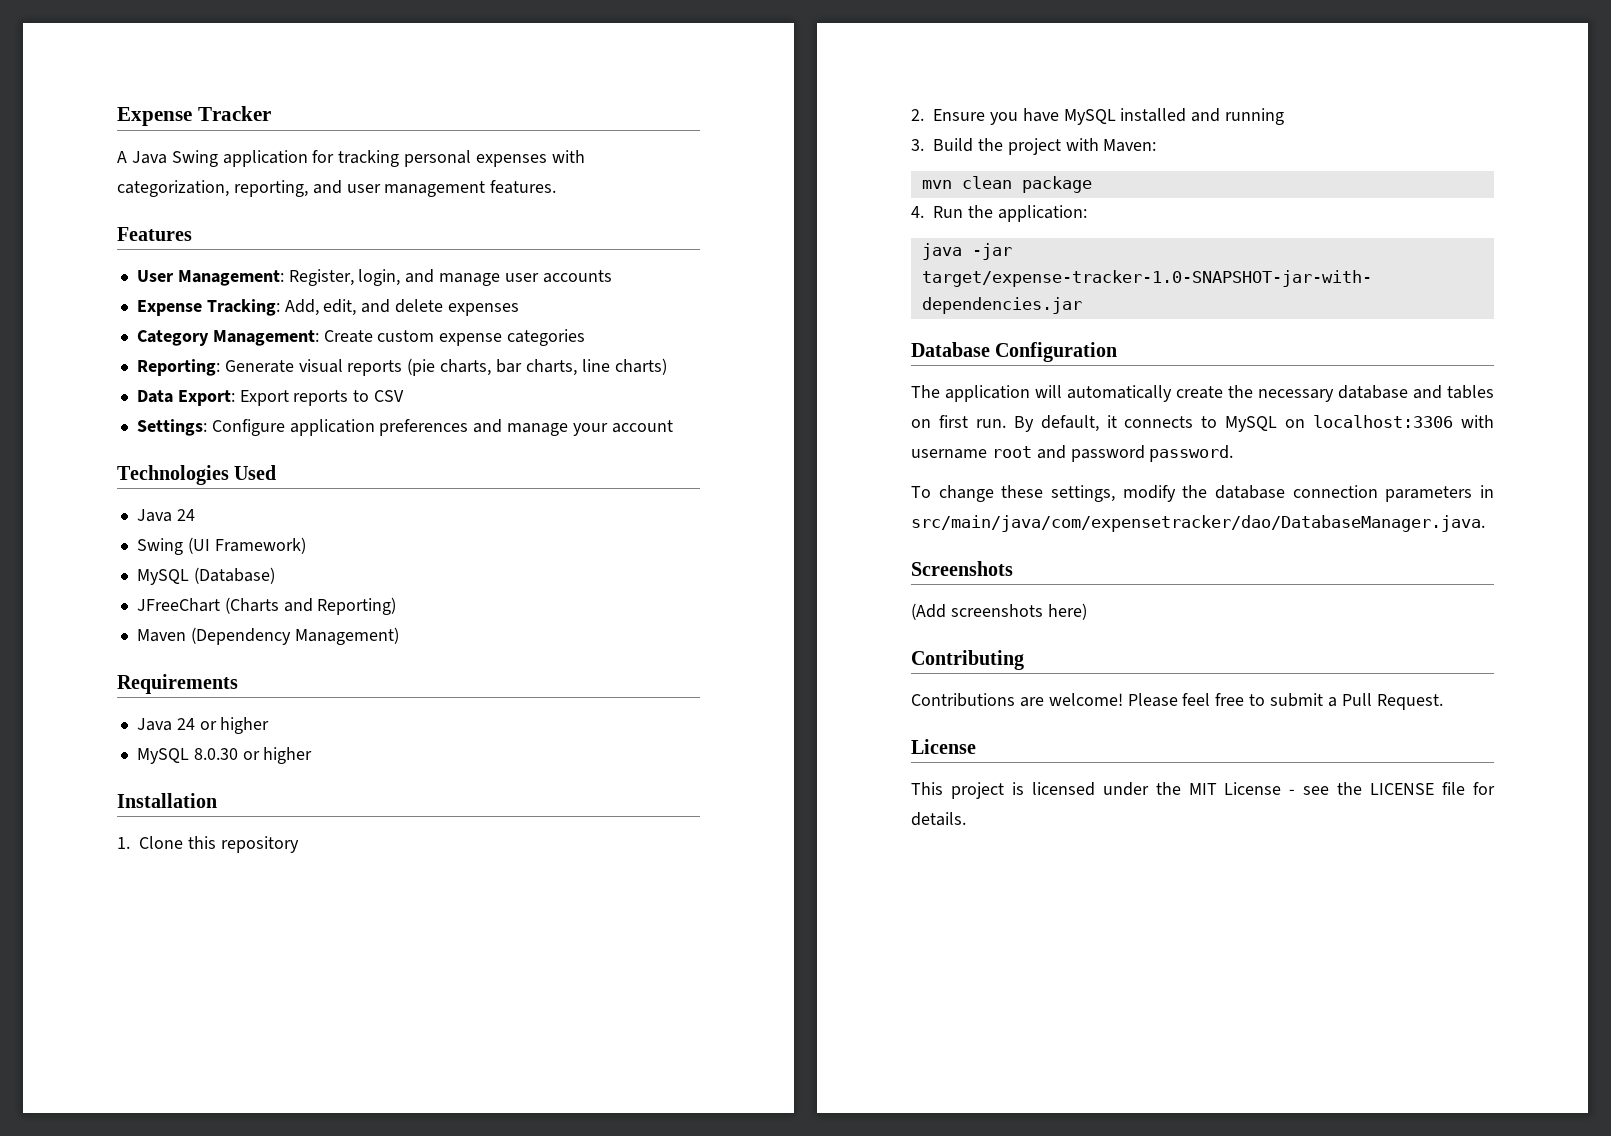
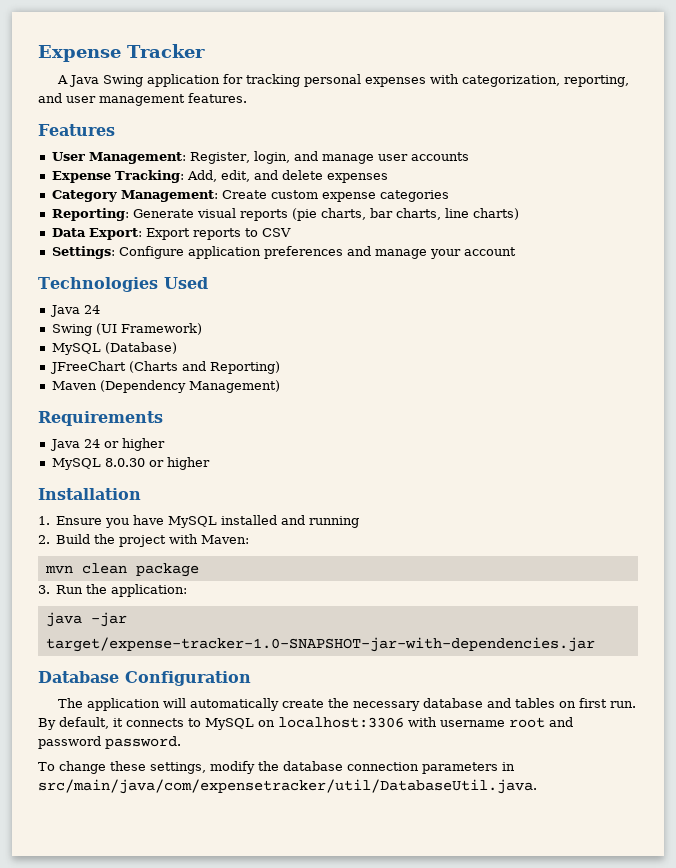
[139,836,299,853] [911,109,924,121] Clone this repository // 2. -> (50, 520) none
[911,139,924,151] 3. -> [38,535,50,544] 2.
[911,206,924,218] 4. -> [38,585,50,594] 3.
[911,515,1485,532] [911,561,1013,576] [911,603,1087,620] [911,650,1024,670] [911,693,1443,710] [911,739,976,754] [911,782,1495,799] [911,812,966,826] src/main/java/com/expensetracker/dao/DatabaseManager.java. // Screenshots // (Add screenshots here) // Contributing // Contributions are welcome! Please feel free to submit a Pull Request. // License // This project is licensed under the MIT License - see the LICENSE file for details. -> [38,779,537,794] src/main/java/com/expensetracker/util/DatabaseUtil.java.

